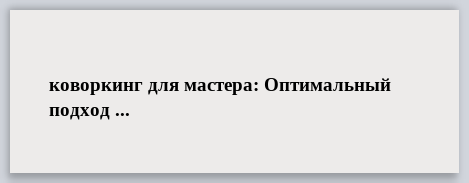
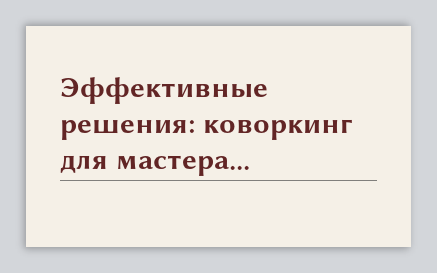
[49,78,392,95] [49,107,131,120] коворкинг для мастера: Оптимальный подход ... -> [60,77,268,104] [60,119,353,140] [60,155,250,176] Эффективные решения: коворкинг для мастера...

